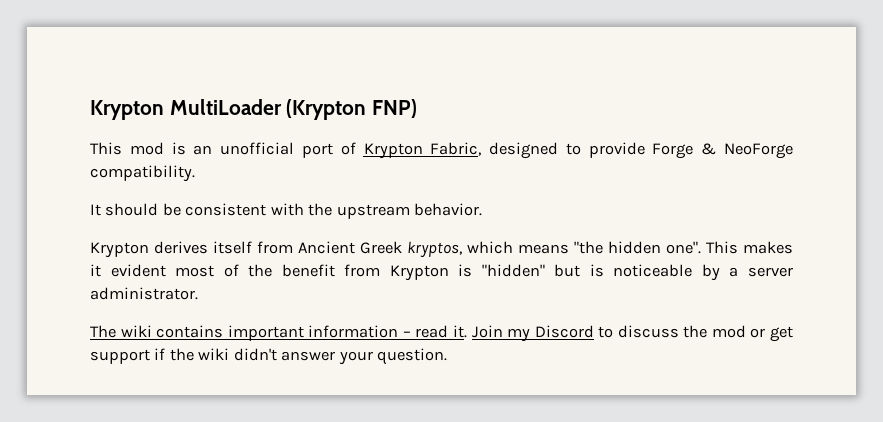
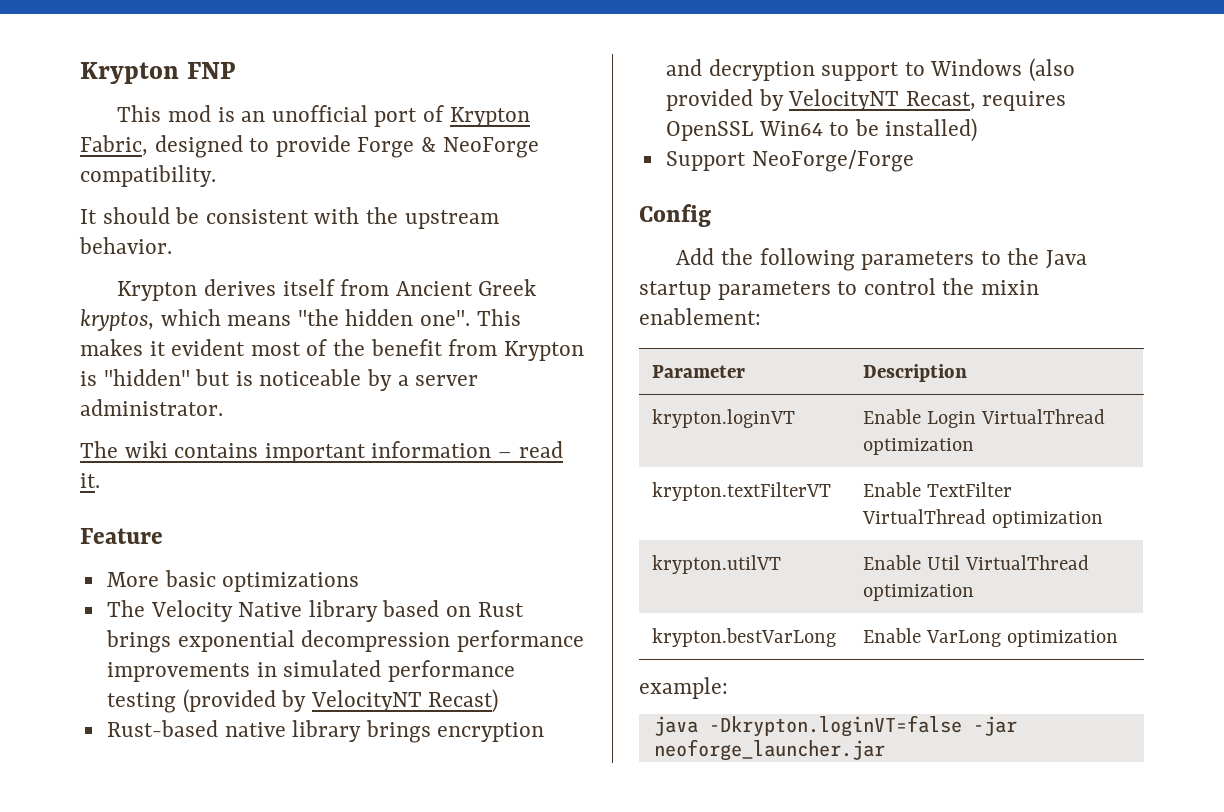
[90,99,418,120] Krypton MultiLoader (Krypton FNP) -> [80,62,235,84] Krypton FNP
[471,325,793,342] [90,348,448,365] Join my Discord to discuss the mod or get support if the wiki didn't answer your question. -> [80,528,163,544] [106,570,360,592] [106,600,524,622] [105,630,584,653] [106,660,515,682] [106,689,499,713] [106,720,545,743] [665,58,1076,82] [665,89,1067,111] [665,118,978,142] [665,150,914,172] [639,204,711,227] [676,248,1088,271] [639,278,1040,300] [639,308,761,325] [652,365,746,378] [863,364,968,382] [652,409,796,428] [863,409,1106,428] [863,438,975,455] [652,482,832,501] [863,482,1013,497] [862,509,1104,528] [652,555,782,574] [863,555,1090,570] [863,584,975,601] [652,628,837,647] [863,628,1119,647] [639,677,728,699] [653,715,1017,737] [653,739,885,761] // Feature // More basic optimizations // The Velocity Native library based on Rust brings exponential decompression performance improvements in simulated performance testing (provided by VelocityNT Recast) // Rust-based native library brings encryption and decryption support to Windows (also provided by VelocityNT Recast, requires OpenSSL Win64 to be installed) // Support NeoForge/Forge // Config // Add the following parameters to the Java startup parameters to control the mixin enablement: // Parameter | Description // krypton.loginVT | Enable Login VirtualThread optimization // krypton.textFilterVT | Enable TextFilter VirtualThread optimization // krypton.utilVT | Enable Util VirtualThread optimization // krypton.bestVarLong | Enable VarLong optimization // example: // java -Dkrypton.loginVT=false -jar neoforge_launcher.jar

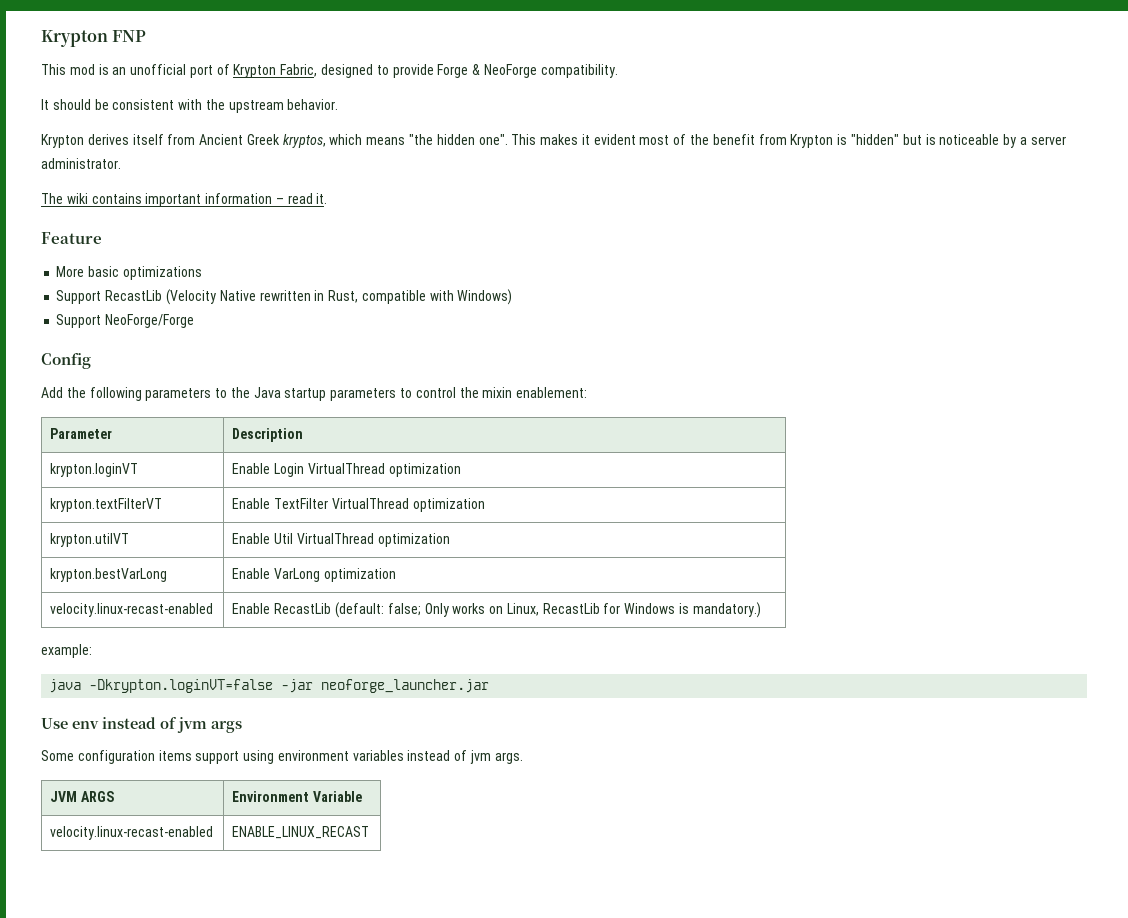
[106,600,524,622] [105,630,584,653] [106,660,515,682] [106,689,499,713] [106,720,545,743] [665,58,1076,82] [665,89,1067,111] [665,118,978,142] The Velocity Native library based on Rust brings exponential decompression performance improvements in simulated performance testing (provided by VelocityNT Recast) // Rust-based native library brings encryption and decryption support to Windows (also provided by VelocityNT Recast, requires OpenSSL Win64 to be installed) -> [56,289,513,305] Support RecastLib (Velocity Native rewritten in Rust, compatible with Windows)
(1119, 638) none -> [50,603,214,617] [232,602,761,618] // velocity.linux-recast-enabled | Enable RecastLib (default: false; Only works on Linux, RecastLib for Windows is mandatory.)
(885, 750) none -> [41,717,242,733] [41,750,523,764] [50,791,115,802] [232,791,363,802] [50,826,214,840] [232,826,370,839] // Use env instead of jvm args // Some configuration items support using environment variables instead of jvm args. // JVM ARGS | Environment Variable // velocity.linux-recast-enabled | ENABLE_LINUX_RECAST

